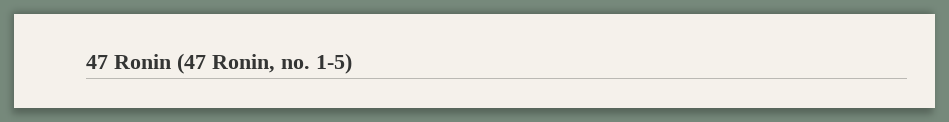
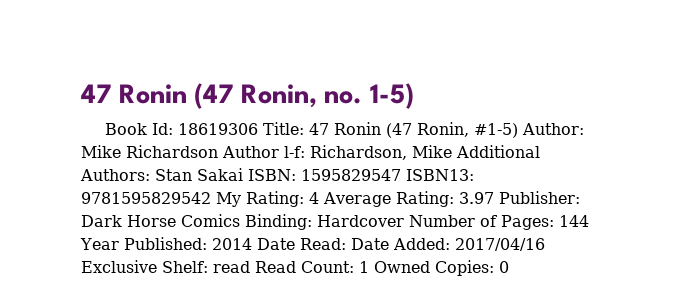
(352, 63) none -> [104,122,584,138] [81,145,540,160] [80,168,474,181] [81,191,580,207] [81,214,589,230] [80,237,545,251] [81,260,509,276] // Book Id: 18619306 Title: 47 Ronin (47 Ronin, #1-5) Author: Mike Richardson Author l-f: Richardson, Mike Additional Authors: Stan Sakai ISBN: 1595829547 ISBN13: 9781595829542 My Rating: 4 Average Rating: 3.97 Publisher: Dark Horse Comics Binding: Hardcover Number of Pages: 144 Year Published: 2014 Date Read: Date Added: 2017/04/16 Exclusive Shelf: read Read Count: 1 Owned Copies: 0

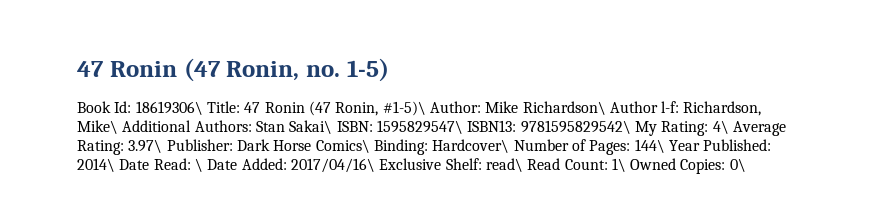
[177,123,258,135] 18619306 -> [135,101,203,115] 18619306\
[473,123,518,138] #1-5) -> [382,101,426,116] #1-5)\
[126,145,218,158] Richardson -> [522,101,606,115] Richardson\
[412,145,452,158] Mike -> [77,120,118,134] Mike\
[197,168,474,181] [81,192,211,204] Sakai ISBN: 1595829547 ISBN13: 9781595829542 -> [289,120,631,134] Sakai\ ISBN: 1595829547\ ISBN13: 9781595829542\
[309,192,319,204] 4 -> [712,120,729,134] 4\
[459,192,494,204] 3.97 -> [128,139,163,153] 3.97\
[181,214,404,230] Comics Binding: Hardcover -> [315,139,510,155] Comics\ Binding: Hardcover\
[559,215,589,227] 144 -> [634,139,665,153] 144\
[211,238,252,250] 2014 -> [77,158,115,172] 2014\
(346, 244) none -> [194,158,203,172] \
[454,238,545,251] 2017/04/16 -> [290,158,375,173] 2017/04/16\
[213,261,250,273] read -> [485,158,523,172] read\
[359,261,369,273] 1 -> [611,158,626,172] 1\
[499,261,509,273] 0 -> [729,158,746,172] 0\

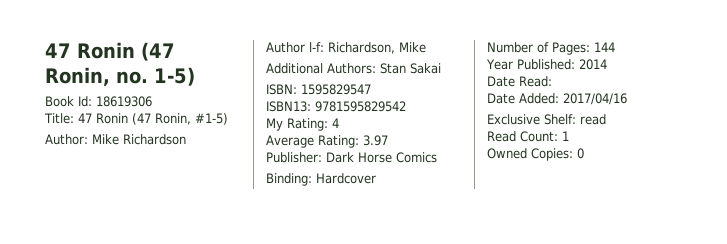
[135,101,203,115] 18619306\ -> [96,96,152,107] 18619306 //
[382,101,426,116] #1-5)\ -> [195,113,228,125] #1-5) //
[522,101,606,115] Richardson\ -> [123,134,186,145] Richardson //
[77,120,118,134] Mike\ -> [399,42,426,53] Mike //
[289,120,631,134] Sakai\ ISBN: 1595829547\ ISBN13: 9781595829542\ -> [410,63,441,74] [266,84,371,95] [266,101,406,112] Sakai // ISBN: 1595829547 // ISBN13: 9781595829542 //
[712,120,729,134] 4\ -> [332,118,339,128] 4 //
[128,139,163,153] 3.97\ -> [363,135,388,146] 3.97 //
[315,139,510,155] Comics\ Binding: Hardcover\ -> [396,152,437,163] [266,173,376,186] Comics // Binding: Hardcover //
[634,139,665,153] 144\ -> [594,42,615,52] 144 //
[77,158,115,172] 2014\ -> [578,59,607,70] 2014 //
[194,158,203,172] \ -> (552, 81) //
[290,158,375,173] 2017/04/16\ -> [563,93,627,105] 2017/04/16 //
[485,158,523,172] read\ -> [580,114,606,125] read //
[611,158,626,172] 1\ -> [562,131,569,141] 1 //
[729,158,746,172] 0\ -> [577,148,584,159] 0

